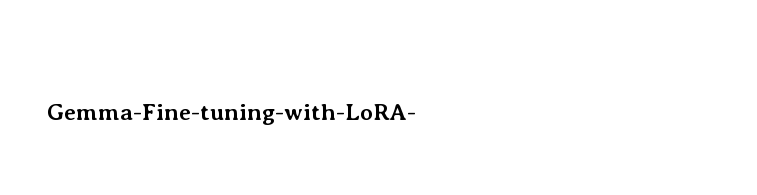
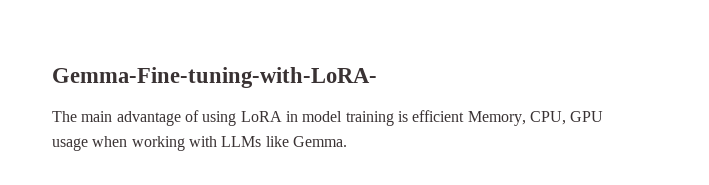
(416, 114) none -> [52,110,604,126] [52,136,347,151] // The main advantage of using LoRA in model training is efficient Memory, CPU, GPU usage when working with LLMs like Gemma.

